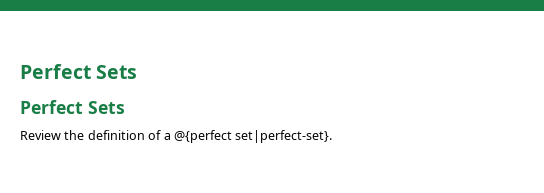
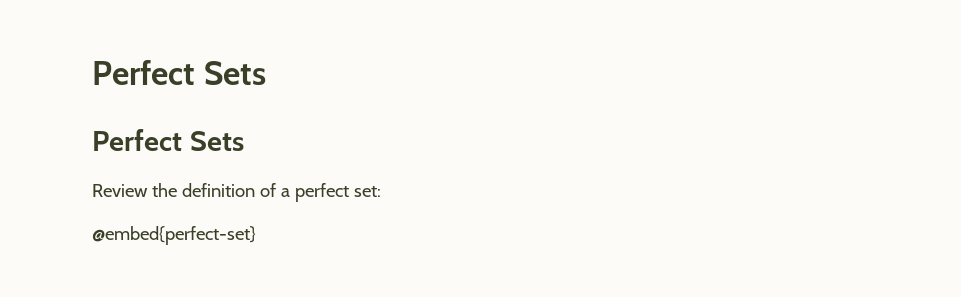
[173,130,333,143] @{perfect set|perfect-set}. -> [294,183,381,202] [92,226,256,245] perfect set: // @embed{perfect-set}

